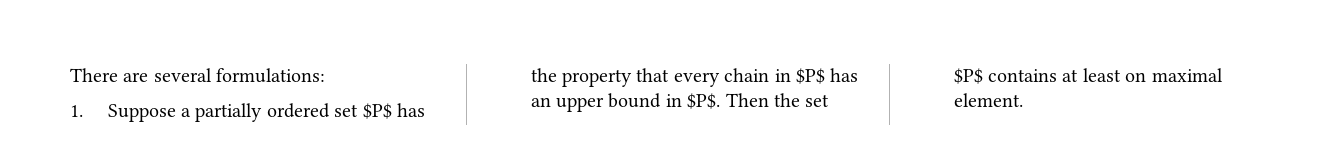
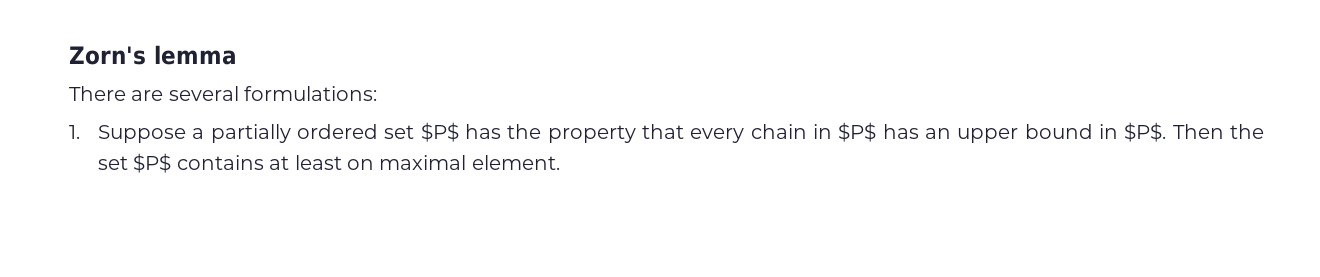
(70, 75) none -> [69,45,237,65] Zorn's lemma //

